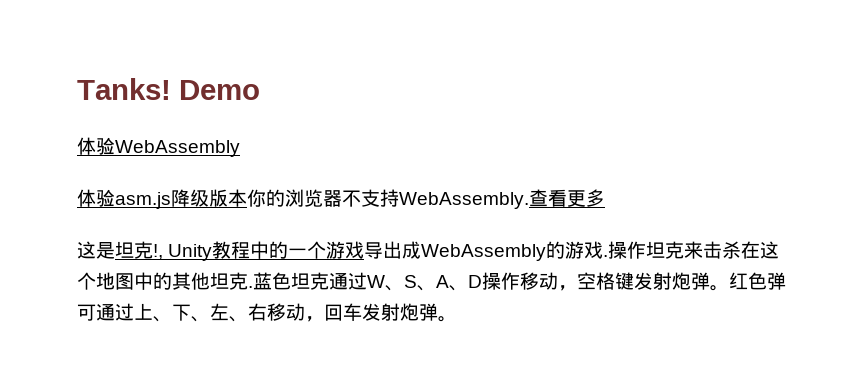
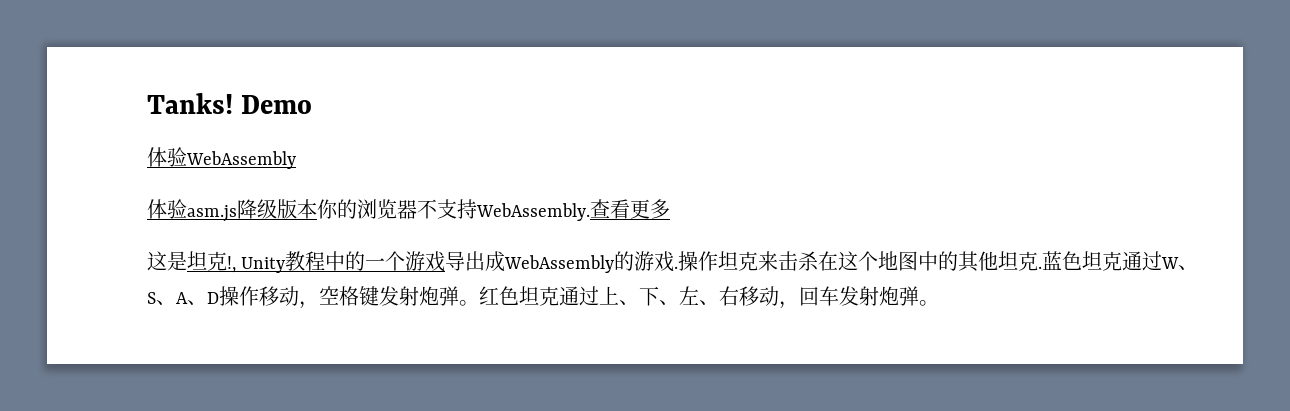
[767,272,786,290] [77,304,96,321] 弹可 -> [519,286,559,306] 坦克

